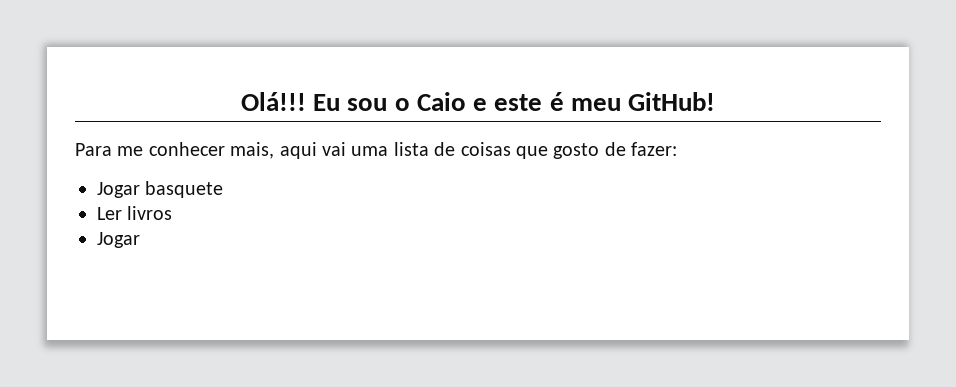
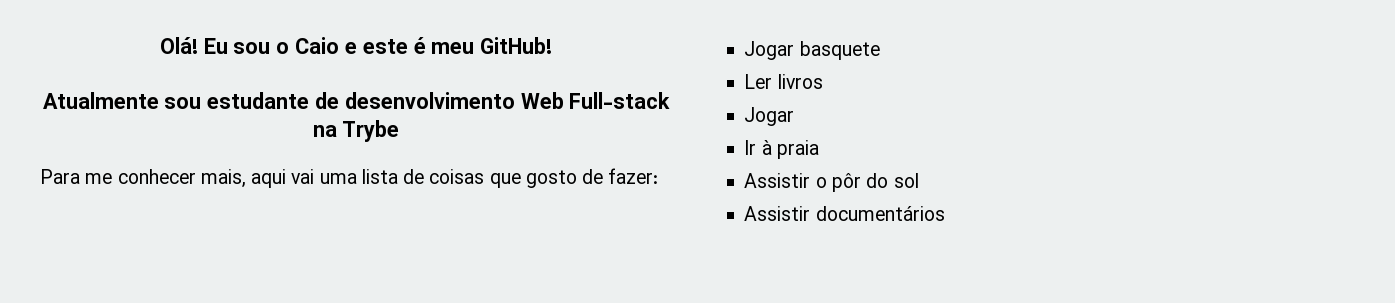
[240,92,306,111] Olá!!! -> [159,37,198,54] Olá!
(716, 101) none -> [42,92,671,109] [312,120,400,142] // Atualmente sou estudante de desenvolvimento Web Full-stack na Trybe
(140, 240) none -> [744,140,819,159] [744,173,919,192] [744,206,945,221] // Ir à praia // Assistir o pôr do sol // Assistir documentários

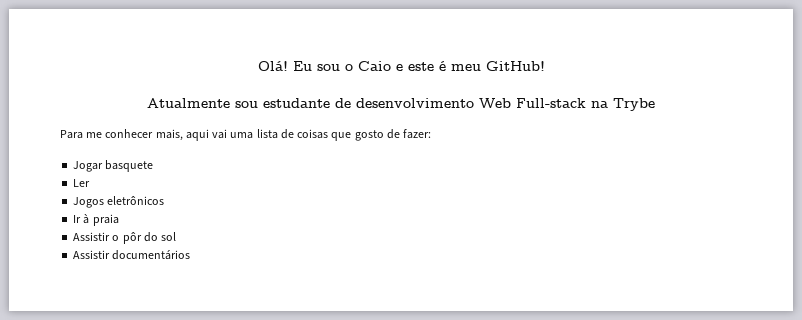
[777,74,823,89] [744,107,795,126] livros // Jogar -> [73,196,165,208] // Jogos eletrônicos

